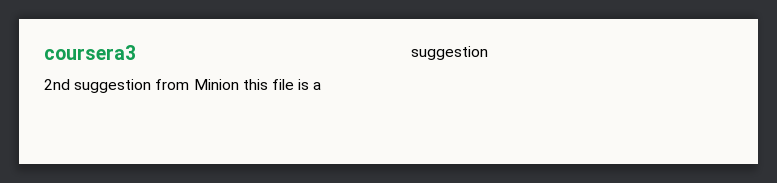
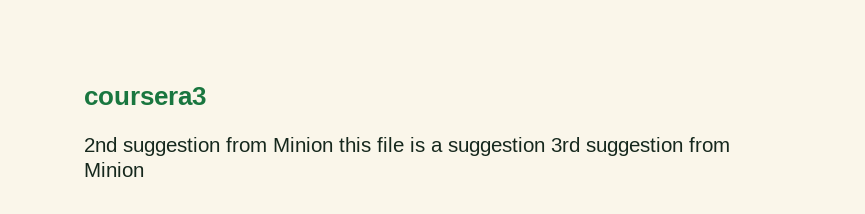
(488, 53) none -> [551,137,730,156] [84,162,144,177] 3rd suggestion from Minion

